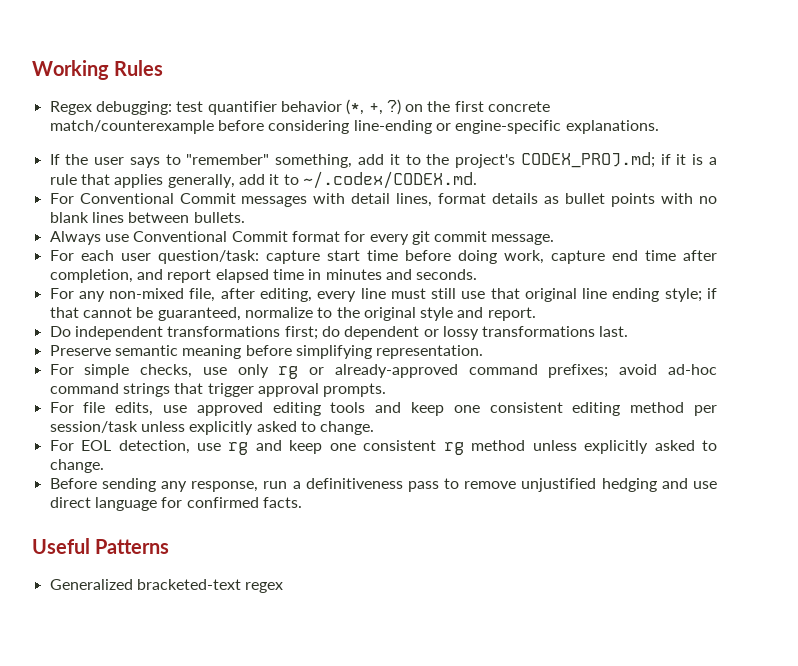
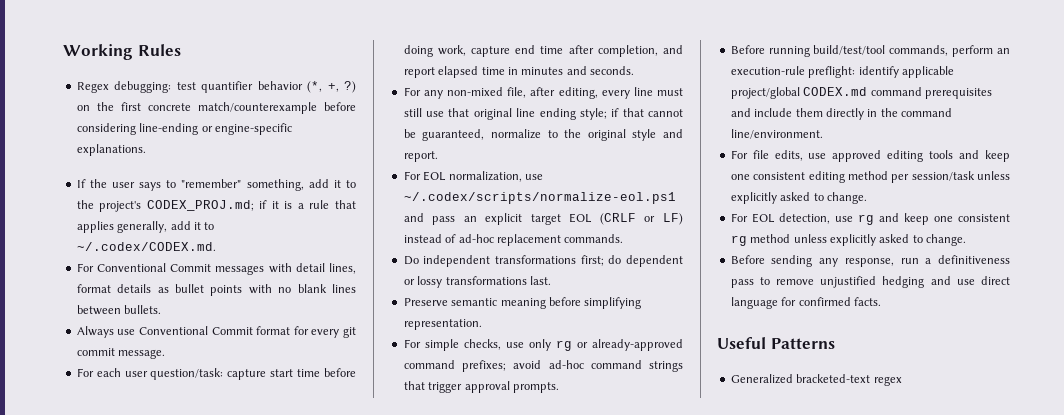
(536, 314) none -> [403,171,543,182] [403,192,676,204] [403,213,683,225] [403,234,624,246] // For EOL normalization, use ~/.codex/scripts/normalize-eol.ps1 and pass an explicit target EOL (CRLF or LF) instead of ad-hoc replacement commands.
(387, 390) none -> [730,45,1010,57] [730,66,954,78] [730,87,992,99] [730,108,952,120] [730,129,823,139] // Before running build/test/tool commands, perform an execution-rule preflight: identify applicable project/global CODEX.md command prerequisites and include them directly in the command line/environment.

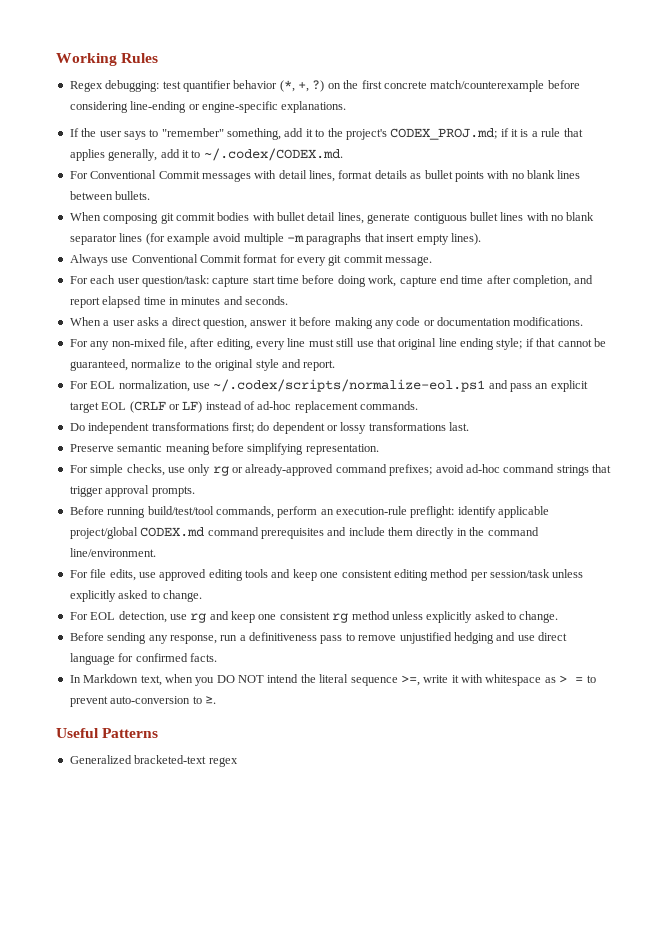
(162, 309) none -> [69,212,595,224] [69,233,481,245] // When composing git commit bodies with bullet detail lines, generate contiguous bullet lines with no blank separator lines (for example avoid multiple -m paragraphs that insert empty lines).
(634, 70) none -> [69,317,584,329] // When a user asks a direct question, answer it before making any code or documentation modifications.
(881, 301) none -> [69,674,596,686] [69,696,216,707] // In Markdown text, when you DO NOT intend the literal sequence >=, write it with whitespace as > = to prevent auto-conversion to ≥.

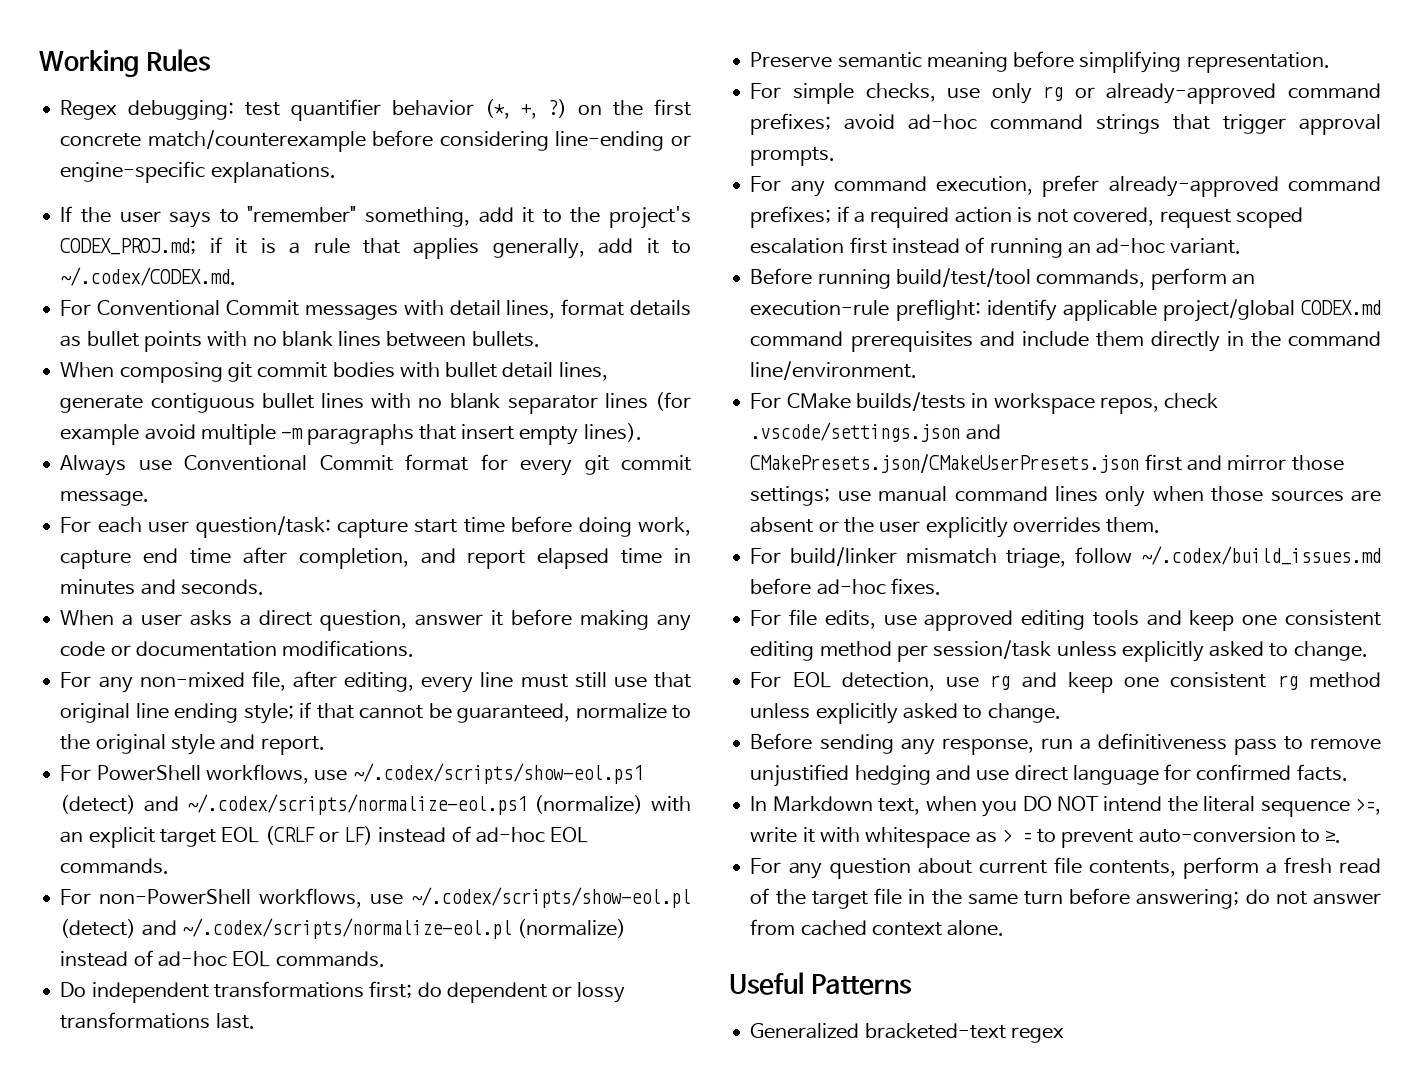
[90,379,532,392] EOL normalization, use ~/.codex/scripts/normalize-eol.ps1 and pass -> [96,763,643,784] [60,794,691,815] PowerShell workflows, use ~/.codex/scripts/show-eol.ps1 (detect) and ~/.codex/scripts/normalize-eol.ps1 (normalize) with
[294,401,358,413] replacement -> [550,827,589,843] [60,858,170,874] [60,887,691,908] [60,918,627,939] [60,950,271,967] EOL commands. // For non-PowerShell workflows, use ~/.codex/scripts/show-eol.pl (detect) and ~/.codex/scripts/normalize-eol.pl (normalize) instead of ad-hoc EOL
(195, 491) none -> [750,175,1382,197] [750,206,1303,228] [750,237,1242,258] // For any command execution, prefer already-approved command prefixes; if a required action is not covered, request scoped escalation first instead of running an ad-hoc variant.
(156, 552) none -> [750,392,1219,414] [750,422,1001,442] [750,454,1344,473] [750,486,1381,507] [750,517,1161,538] [750,546,1381,568] [750,578,941,595] // For CMake builds/tests in workspace repos, check .vscode/settings.json and CMakePresets.json/CMakeUserPresets.json first and mirror those settings; use manual command lines only when those sources are absent or the user explicitly overrides them. // For build/linker mismatch triage, follow ~/.codex/build_issues.md before ad-hoc fixes.
(216, 700) none -> [750,857,1381,879] [750,888,1382,909] [750,919,1005,936] // For any question about current file contents, perform a fresh read of the target file in the same turn before answering; do not answer from cached context alone.

